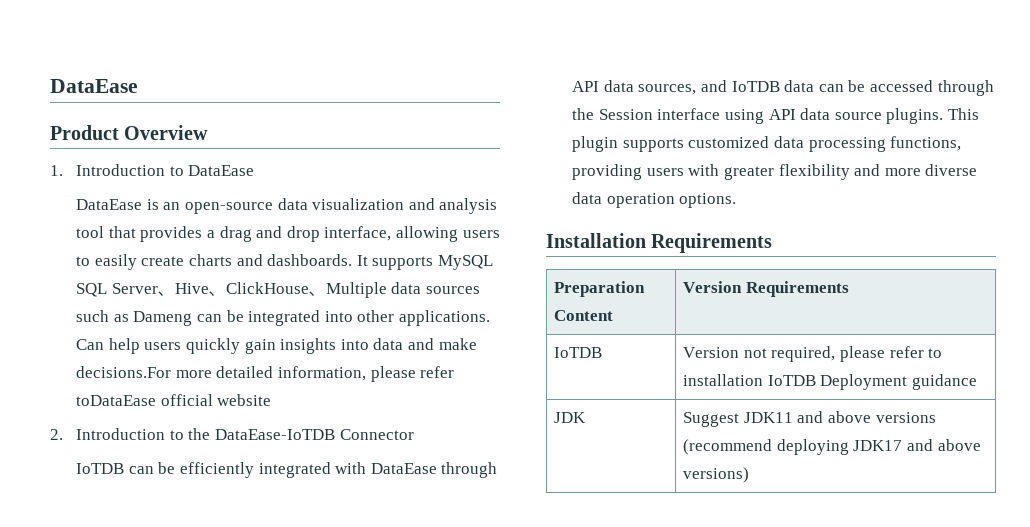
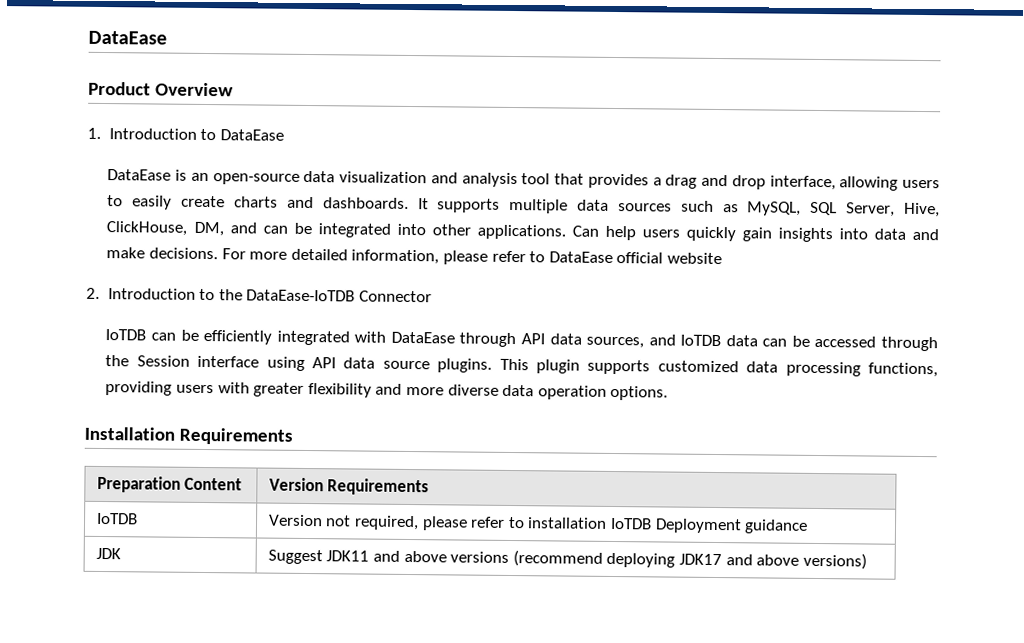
[437,255,493,270] [76,282,480,298] [76,310,193,326] MySQL SQL Server、Hive、ClickHouse、Multiple data sources such as Dameng -> [509,198,940,218] [106,221,257,237] multiple data sources such as MySQL, SQL Server, Hive, ClickHouse, DM, and
[76,366,172,378] decisions.For -> [149,247,246,260] decisions. For
[76,395,157,406] toDataEase -> [529,251,613,263] to DataEase

